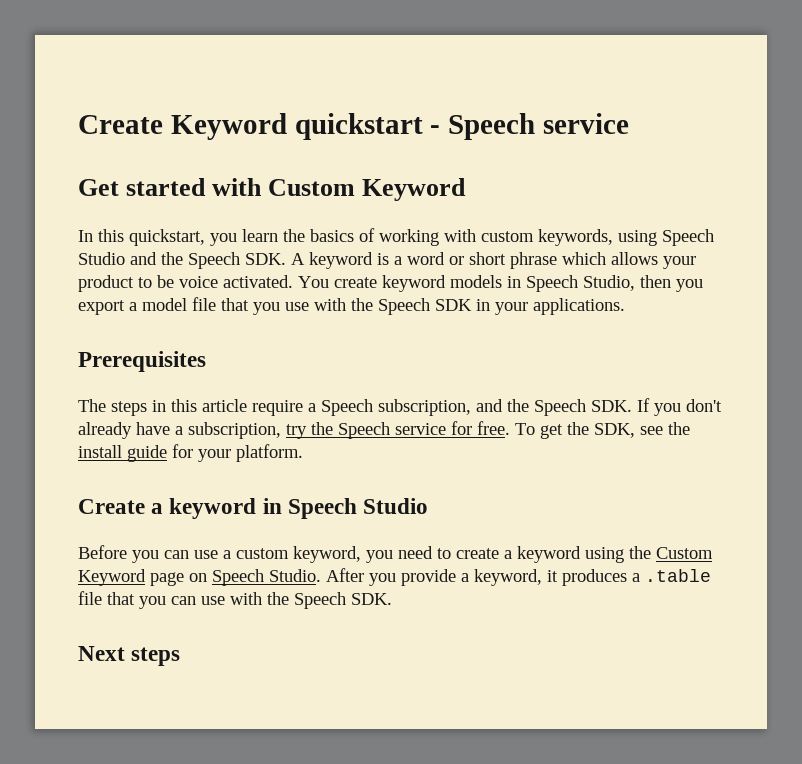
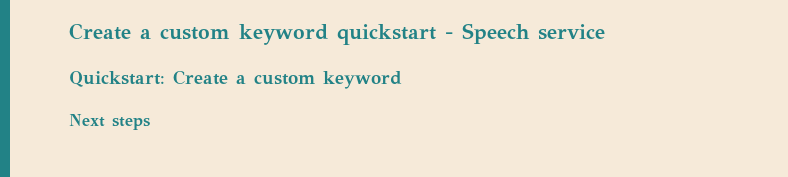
[78,113,287,140] Create Keyword -> [69,23,328,45] Create a custom keyword
[78,178,467,201] [78,228,714,246] [78,252,696,269] [78,275,703,292] [78,297,625,315] [78,351,206,372] [78,398,722,416] [78,421,690,439] [78,444,303,462] [78,498,429,519] [78,545,713,563] [78,568,711,586] [78,591,392,609] Get started with Custom Keyword // In this quickstart, you learn the basics of working with custom keywords, using Speech Studio and the Speech SDK. A keyword is a word or short phrase which allows your product to be voice activated. You create keyword models in Speech Studio, then you export a model file that you use with the Speech SDK in your applications. // Prerequisites // The steps in this article require a Speech subscription, and the Speech SDK. If you don't already have a subscription, try the Speech service for free. To get the SDK, see the install guide for your platform. // Create a keyword in Speech Studio // Before you can use a custom keyword, you need to create a keyword using the Custom Keyword page on Speech Studio. After you provide a keyword, it produces a .table file that you can use with the Speech SDK. -> [69,70,402,89] Quickstart: Create a custom keyword

